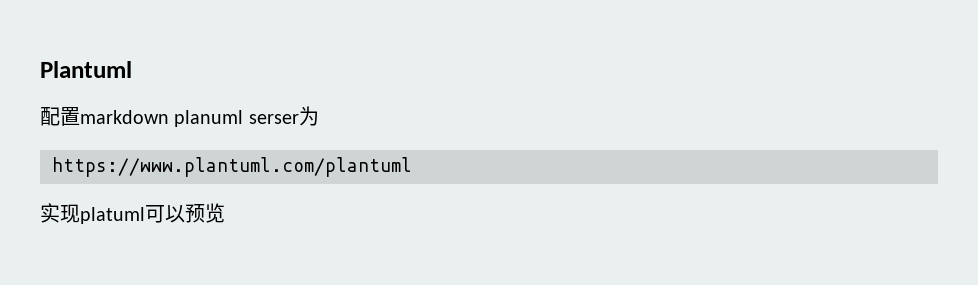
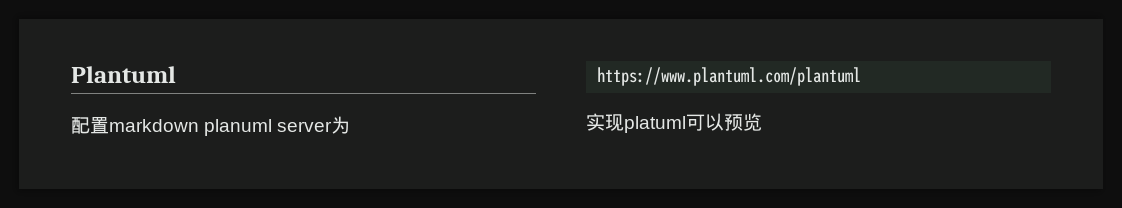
[248,114,299,124] serser -> [277,121,333,132] server

